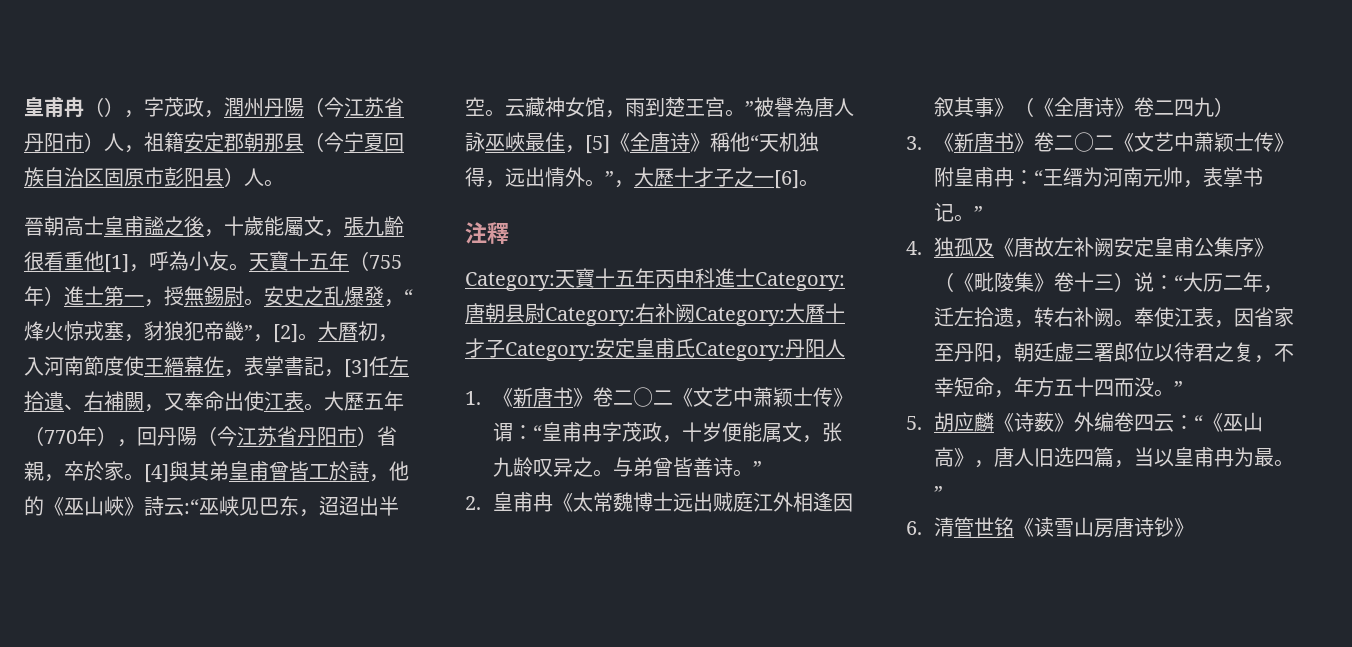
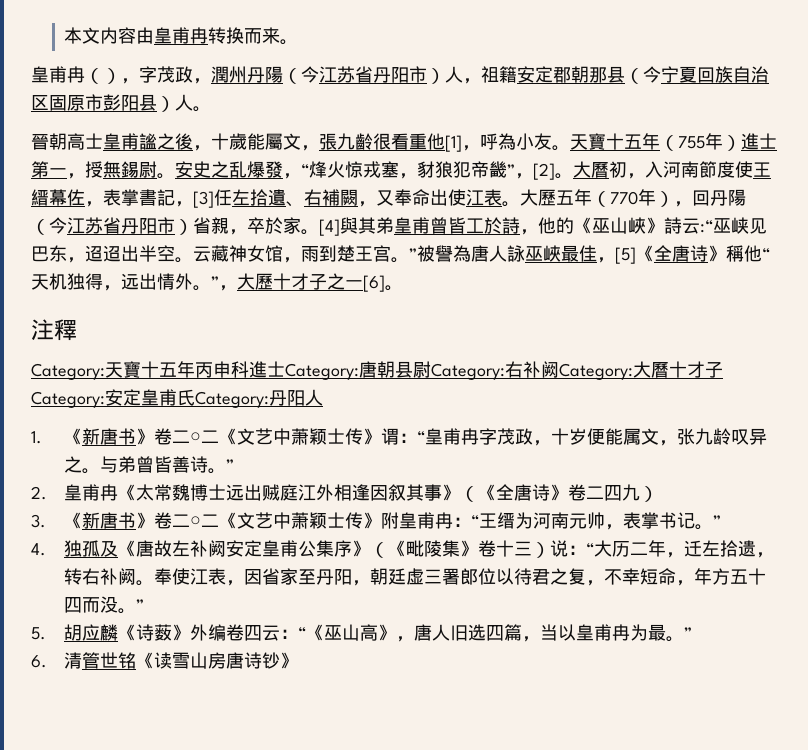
(24, 107) none -> [64,27,299,45] 本文内容由皇甫冉转换而来。 //

